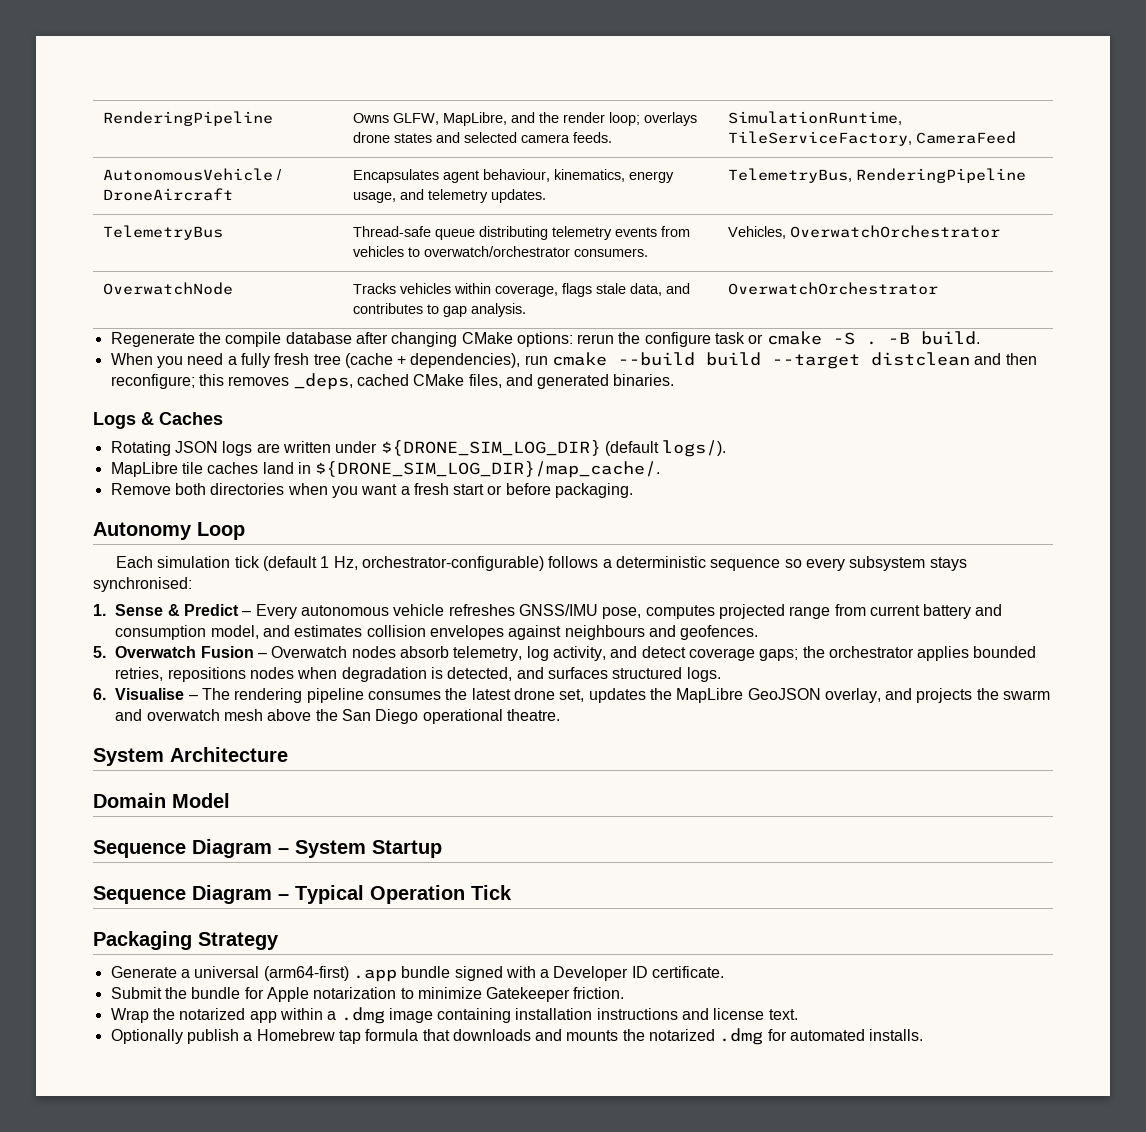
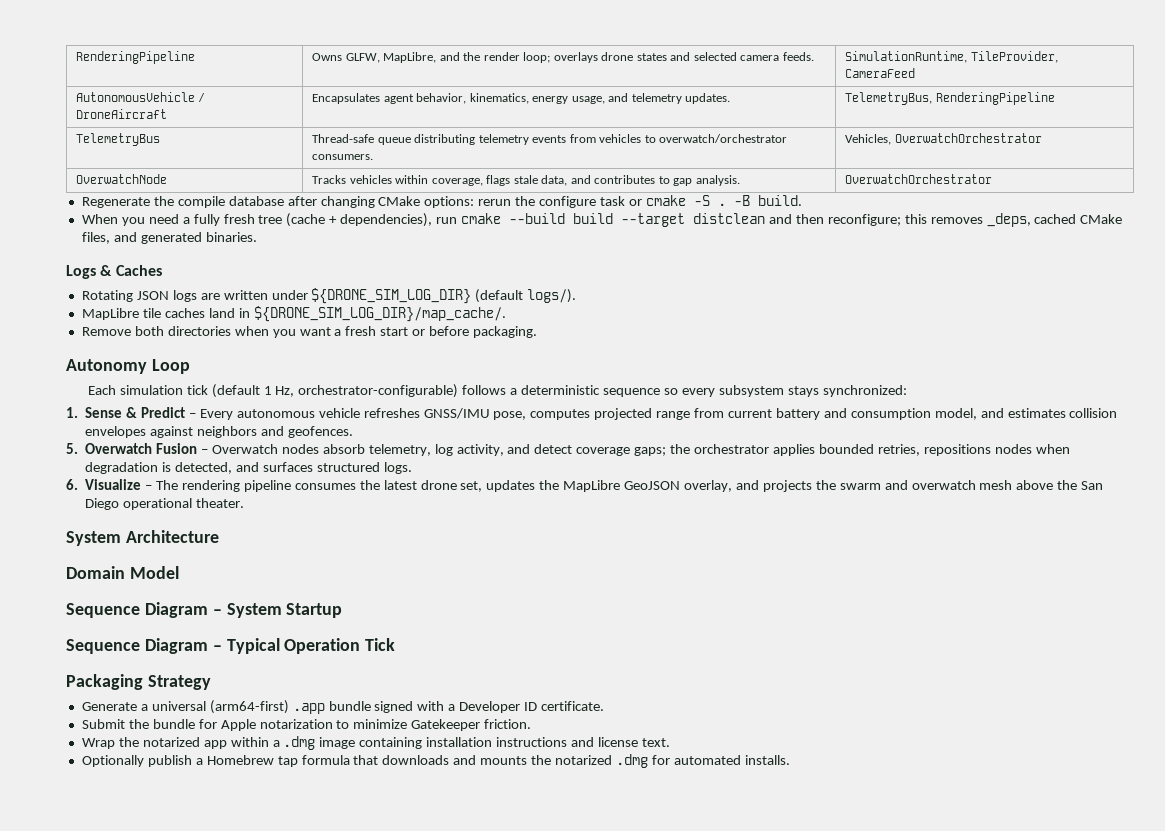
[728,131,913,146] TileServiceFactory, -> [970,51,1058,63] TileProvider,
[483,169,551,182] behaviour, -> [416,93,467,104] behavior,
[93,577,192,592] synchronised: -> [822,385,907,397] synchronized:
[564,625,645,640] neighbours -> [197,426,258,438] neighbors
[115,688,185,700] Visualise -> [85,479,142,490] Visualize
[506,709,560,721] theatre. -> [196,498,245,508] theater.

